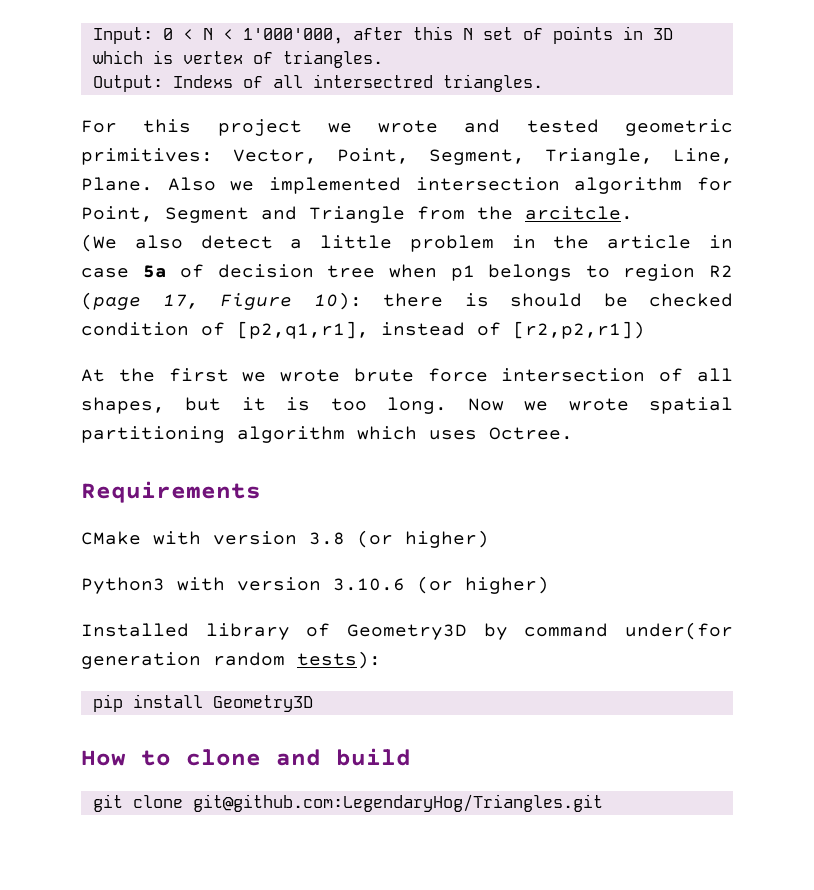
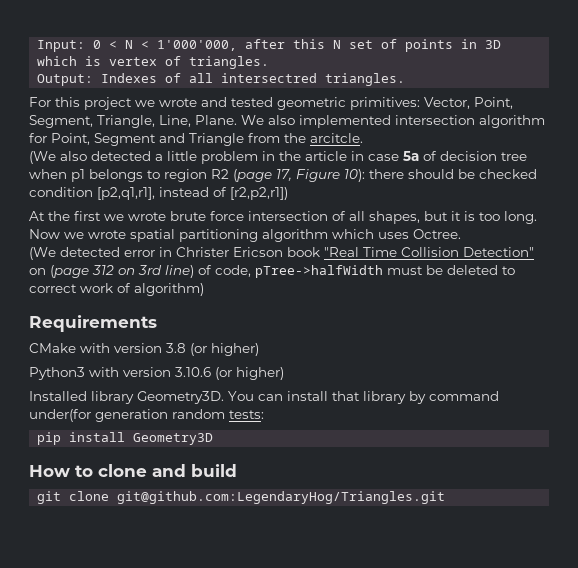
[172,75,233,88] Indexs -> [101,73,158,83] Indexes
[167,177,255,191] Also we -> [241,115,295,125] We also
[200,235,273,249] detect -> [91,151,151,161] detected
[464,293,489,307] is -> (404, 174) none
[201,322,225,336] of -> (93, 192) none
(573, 433) none -> [29,247,534,260] [29,265,515,278] [29,283,204,296] // (We detected error in Christer Ericson book "Real Time Collision Detection" on (page 312 on 3rd line) of code, pTree->halfWidth must be deleted to correct work of algorithm)
[306,623,467,640] of Geometry3D -> [137,391,406,404] Geometry3D. You can install that library
[297,651,381,669] tests): -> [229,410,264,419] tests:

